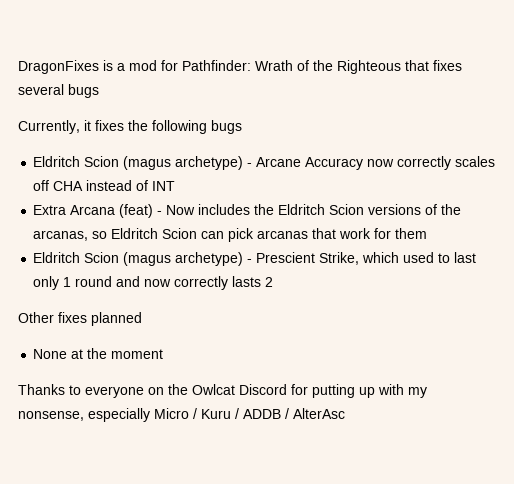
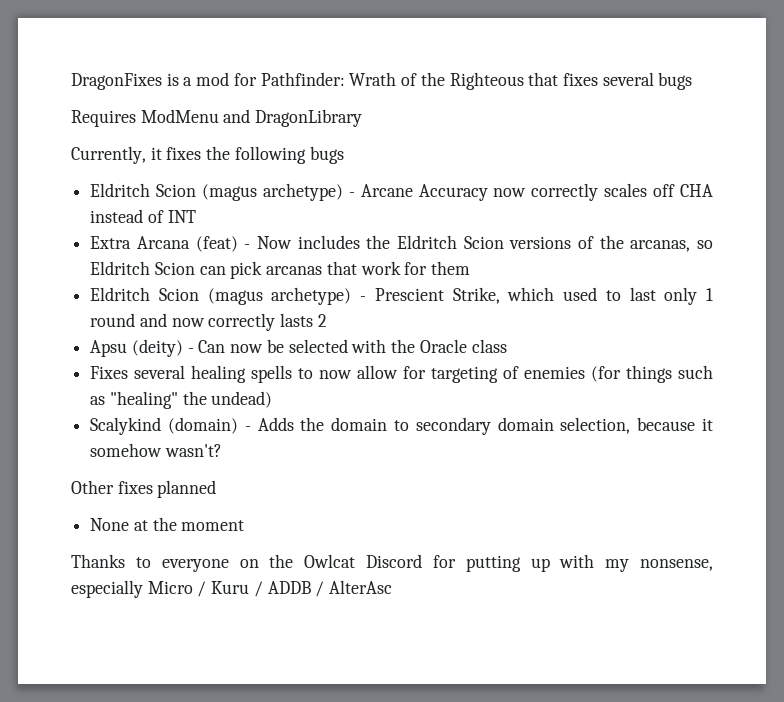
(99, 91) none -> [71,109,363,127] // Requires ModMenu and DragonLibrary
(274, 282) none -> [90,339,507,357] [90,365,714,383] [90,391,273,409] [90,417,713,435] [90,443,222,457] // Apsu (deity) - Can now be selected with the Oracle class // Fixes several healing spells to now allow for targeting of enemies (for things such as "healing" the undead) // Scalykind (domain) - Adds the domain to secondary domain selection, because it somehow wasn't?

